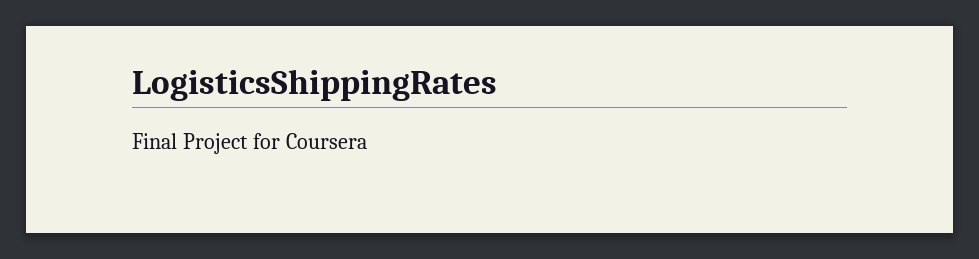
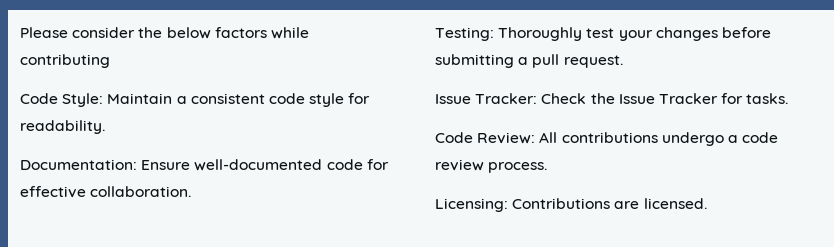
[132,69,497,101] [132,133,367,154] LogisticsShippingRates // Final Project for Coursera -> [20,27,309,39] [20,54,110,68] [20,93,371,107] [20,120,105,134] [20,159,389,171] [20,186,192,198] [435,27,771,41] [435,54,623,68] [435,93,789,104] [435,132,779,146] [435,159,548,173] [435,198,707,212] Please consider the below factors while contributing // Code Style: Maintain a consistent code style for readability. // Documentation: Ensure well-documented code for effective collaboration. // Testing: Thoroughly test your changes before submitting a pull request. // Issue Tracker: Check the Issue Tracker for tasks. // Code Review: All contributions undergo a code review process. // Licensing: Contributions are licensed.

